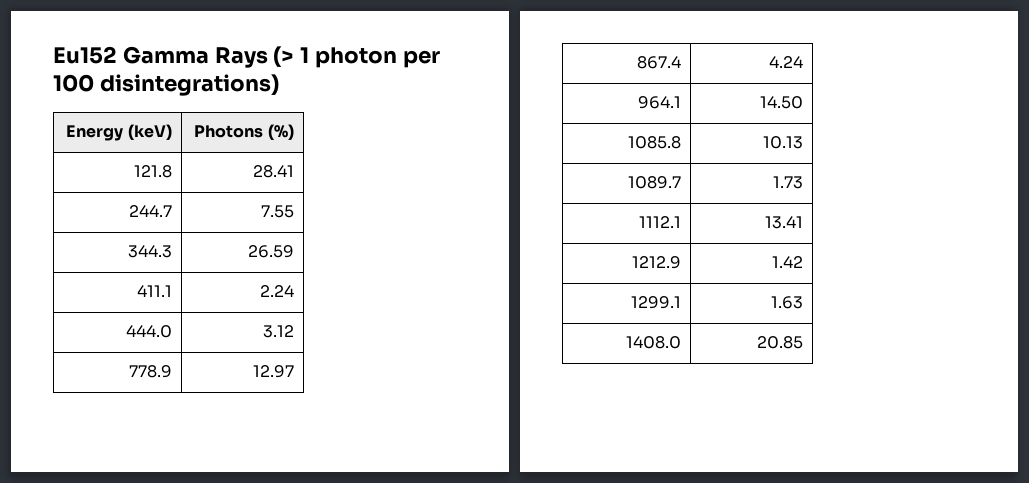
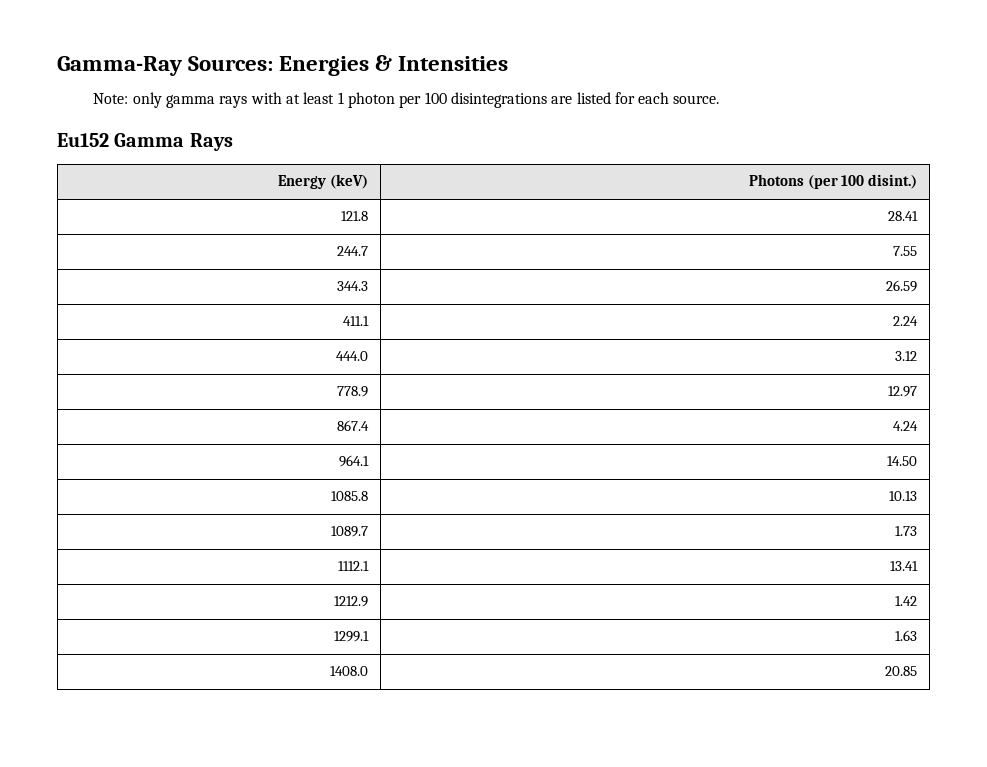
[53,46,440,68] [53,74,279,96] Eu152 Gamma Rays (> 1 photon per 100 disintegrations) -> [57,55,509,76] [93,92,720,108] [57,133,233,151] Gamma-Ray Sources: Energies & Intensities // Note: only gamma rays with at least 1 photon per 100 disintegrations are listed for each source. // Eu152 Gamma Rays
[267,124,294,140] (%) -> [807,174,918,189] (per 100 disint.)

